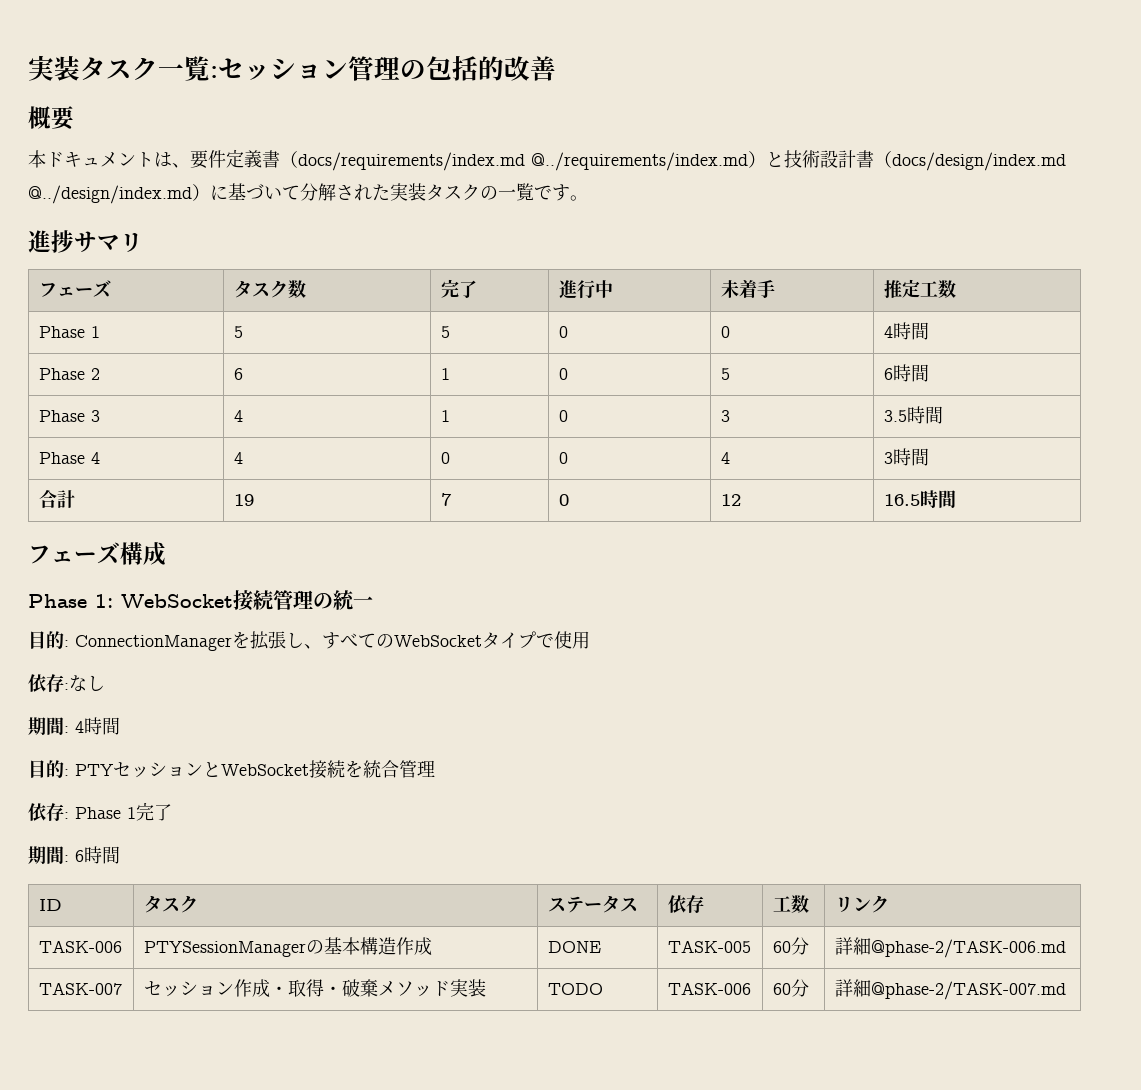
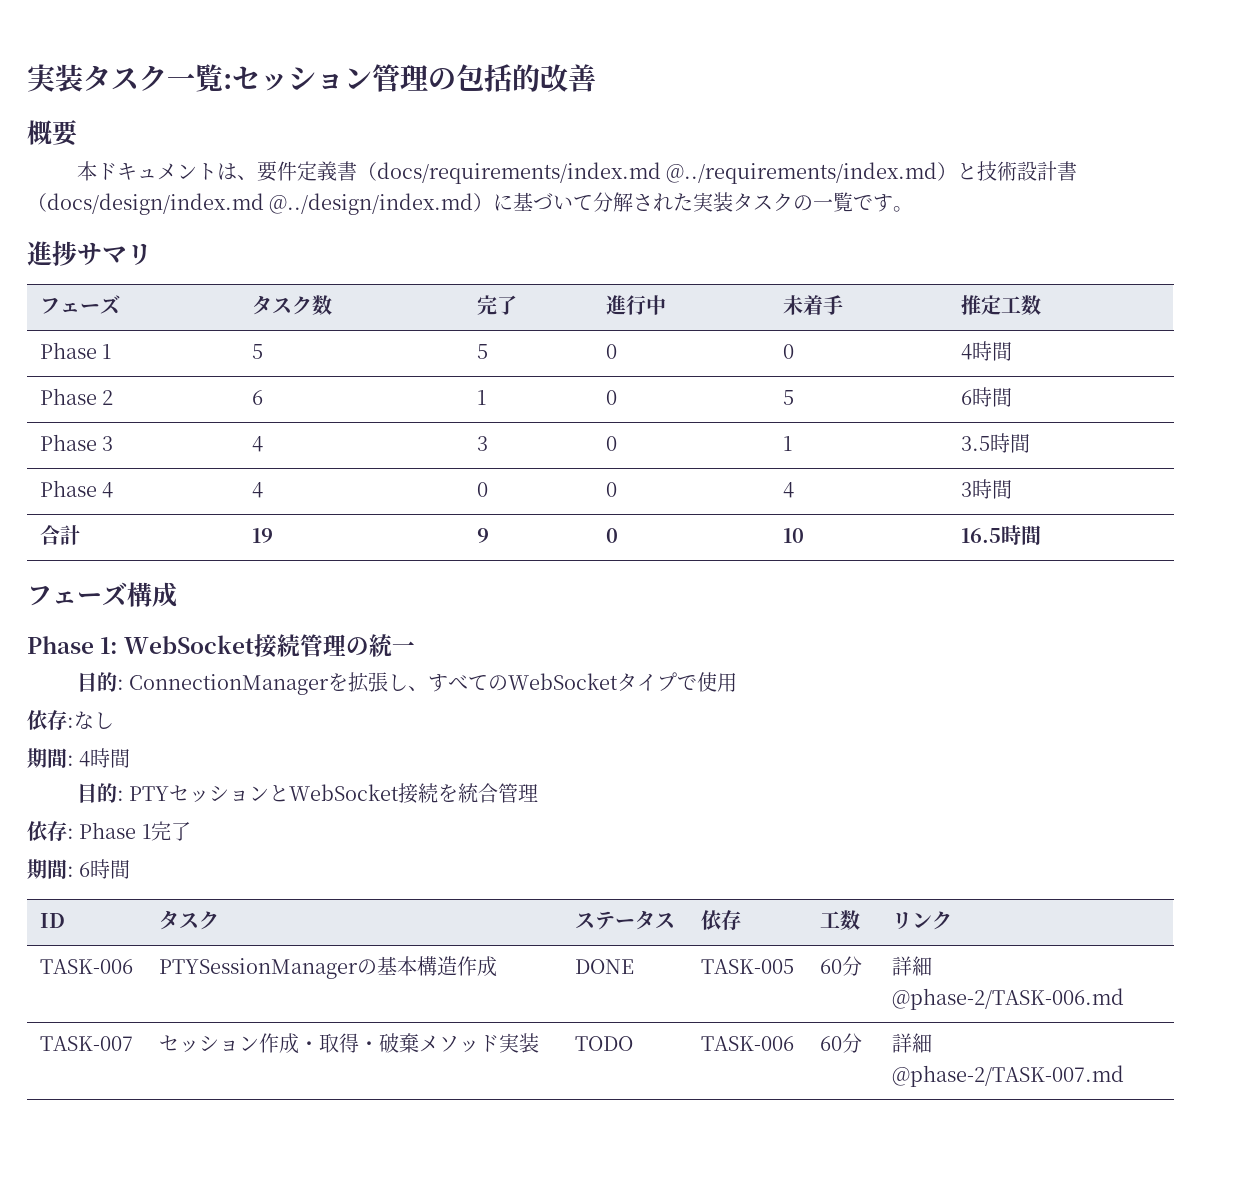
[440,410,450,422] [558,410,568,422] [720,410,730,422] 1 | 0 | 3 -> [476,436,488,451] [605,436,617,451] [782,436,792,451] 3 | 0 | 1
[440,493,452,506] [558,494,569,506] [720,494,741,506] 7 | 0 | 12 -> [476,528,489,543] [605,528,618,543] [782,528,804,543] 9 | 0 | 10

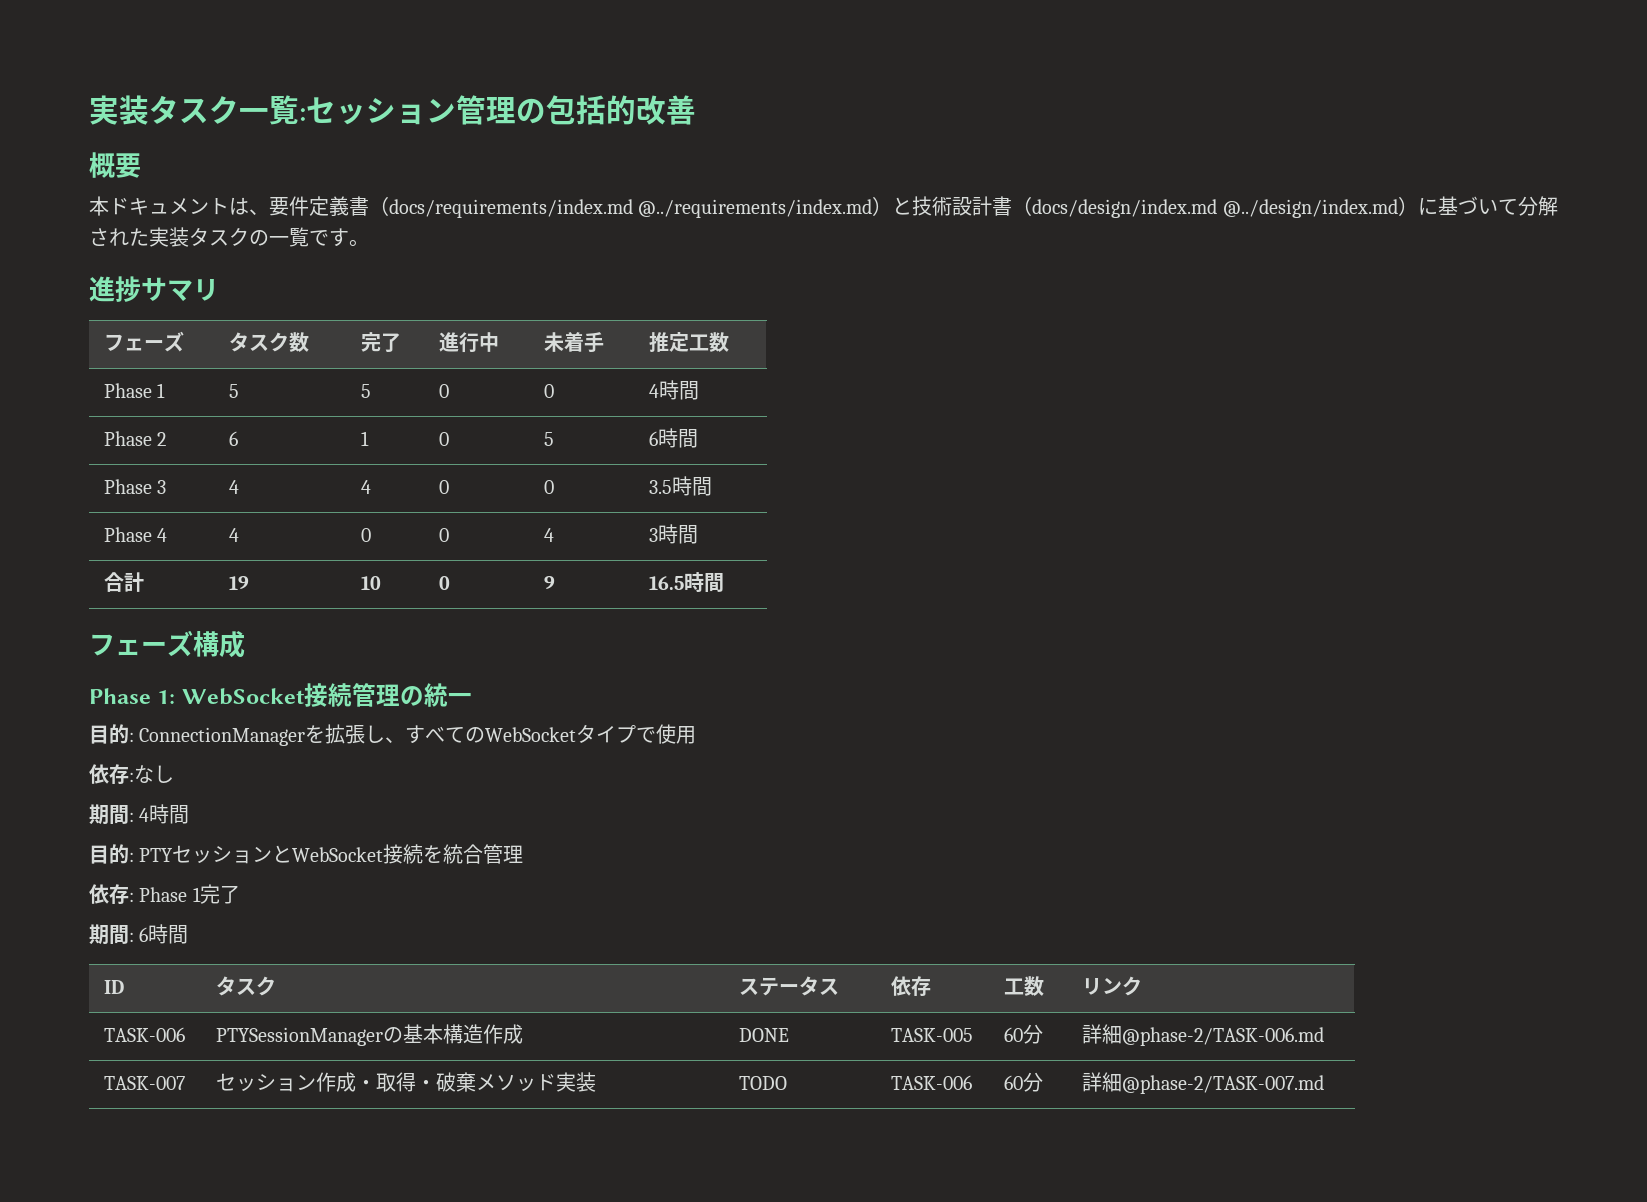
[476,436,488,451] [605,436,617,451] [782,436,792,451] 3 | 0 | 1 -> [361,480,372,494] [439,480,450,494] [544,480,555,494] 4 | 0 | 0
[476,528,489,543] [605,528,618,543] [782,528,804,543] 9 | 0 | 10 -> [361,576,382,590] [439,576,451,590] [544,576,556,590] 10 | 0 | 9

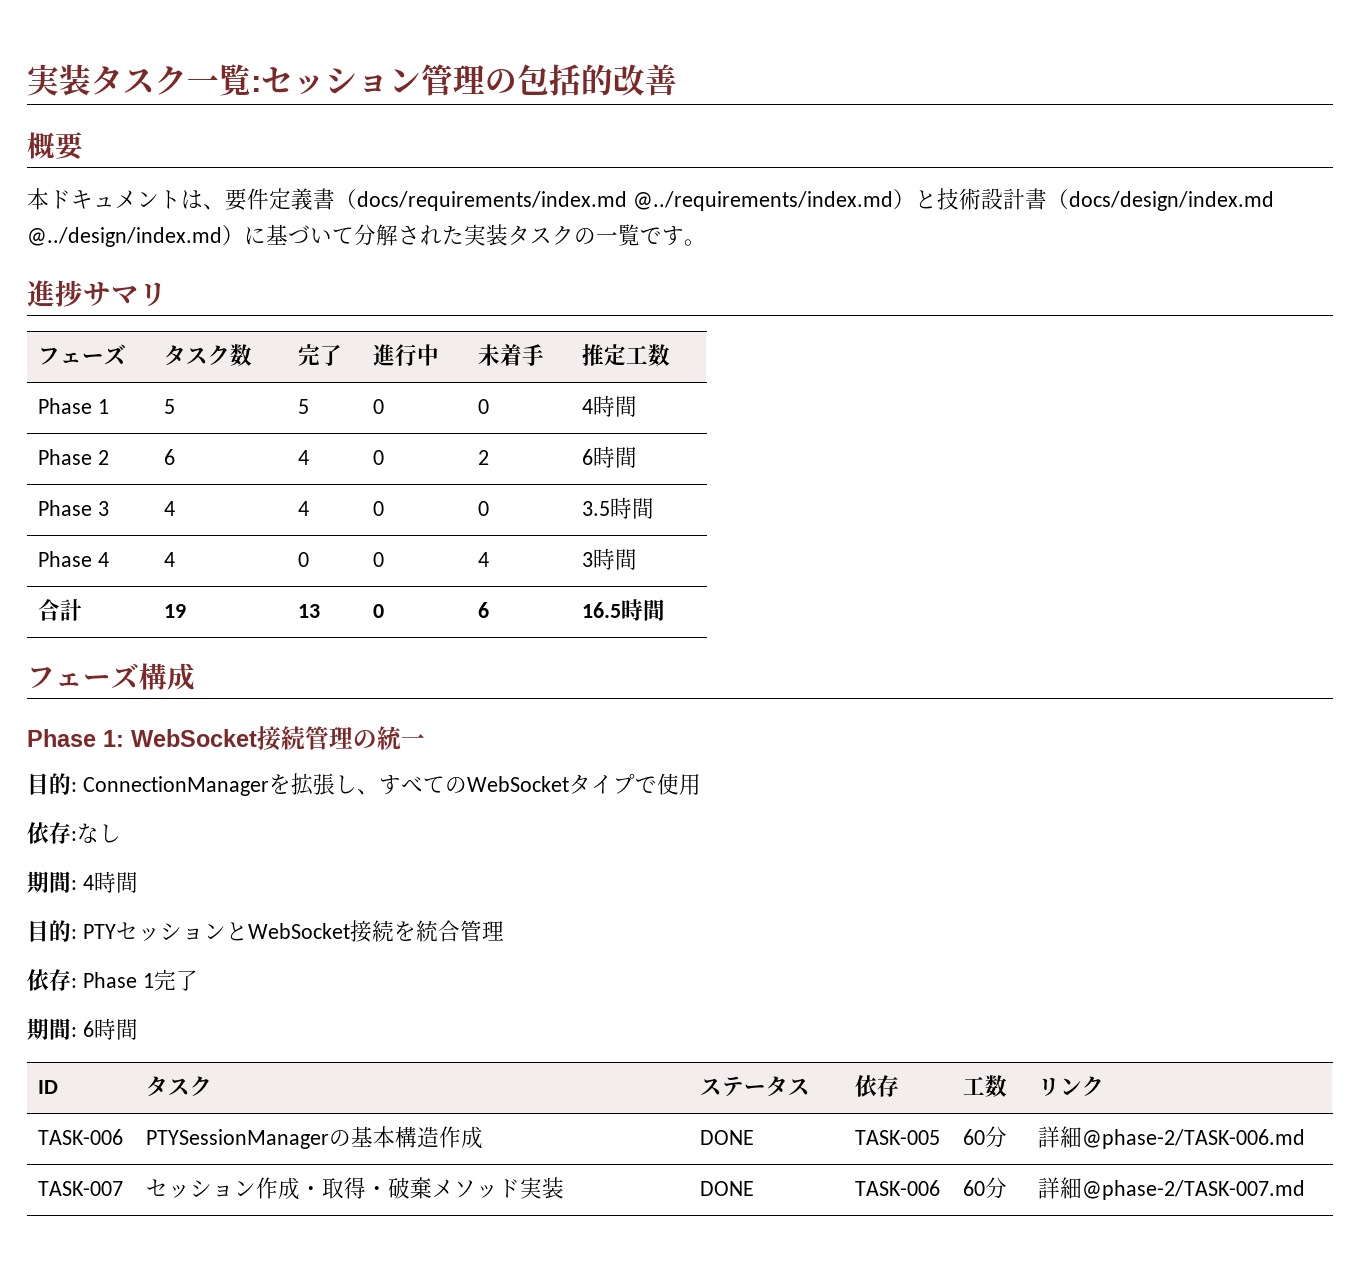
[361,431,370,446] [439,432,450,446] [544,432,555,446] 1 | 0 | 5 -> [298,450,310,465] [373,450,385,465] [478,450,490,465] 4 | 0 | 2
[361,576,382,590] [439,576,451,590] [544,576,556,590] 10 | 0 | 9 -> [298,604,321,618] [373,604,385,618] [478,602,490,618] 13 | 0 | 6
[739,1076,788,1090] TODO -> [700,1181,755,1196] DONE

